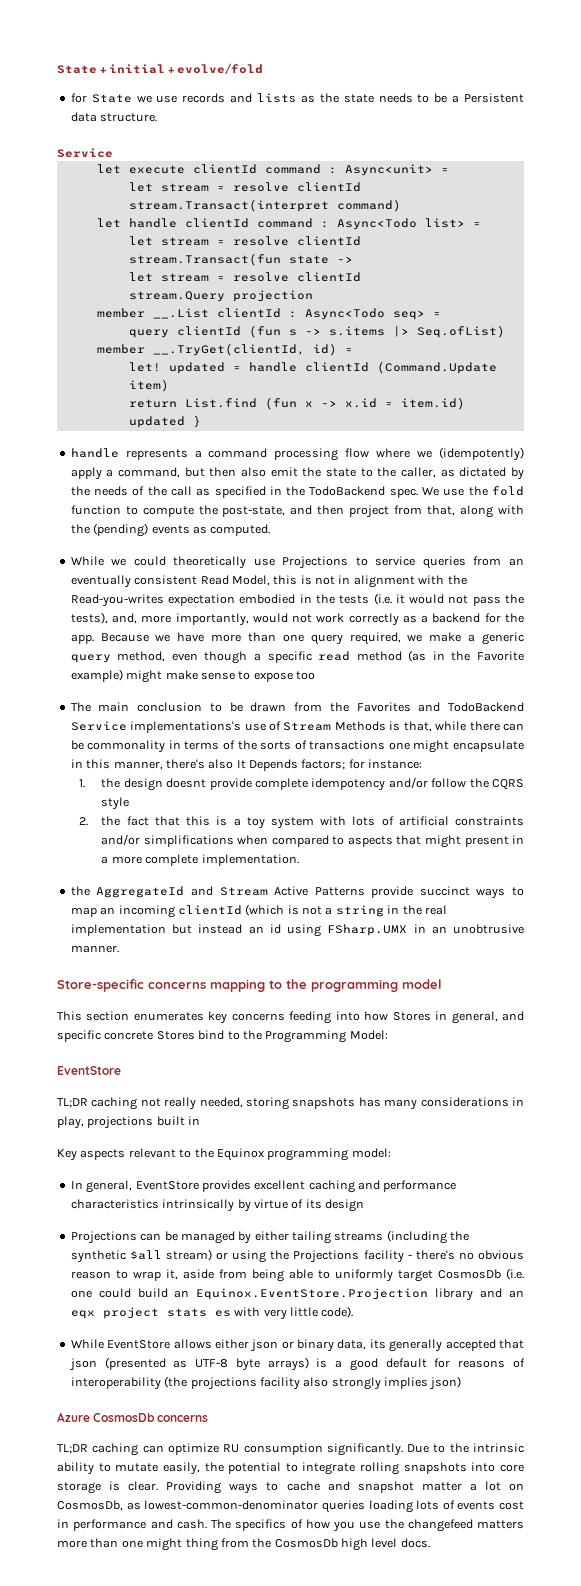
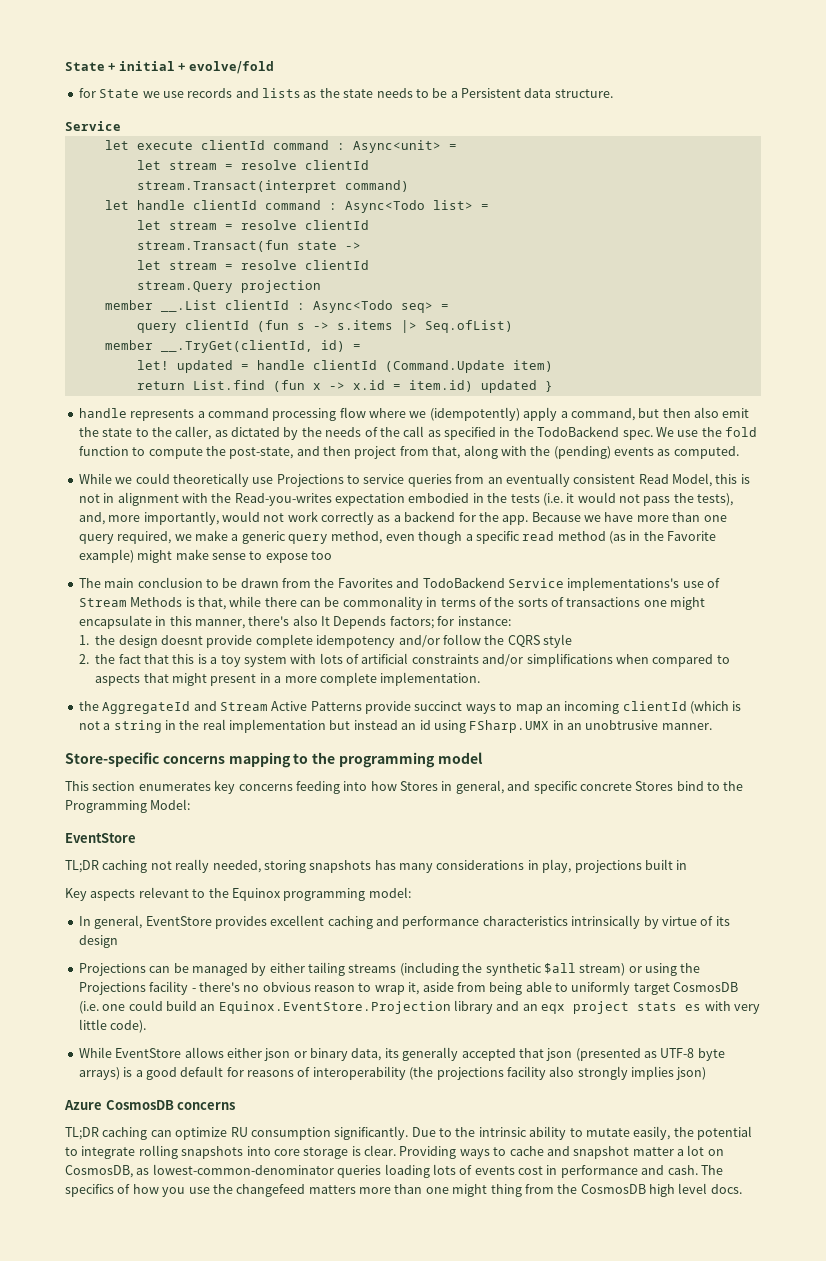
[437,1269,501,1279] CosmosDb -> [673,982,739,992] CosmosDB
[93,1413,156,1422] CosmosDb -> [105,1100,174,1110] CosmosDB
[57,1500,123,1511] CosmosDb, -> [65,1165,133,1178] CosmosDB,
[274,1538,338,1548] CosmosDb -> [580,1184,646,1194] CosmosDB

